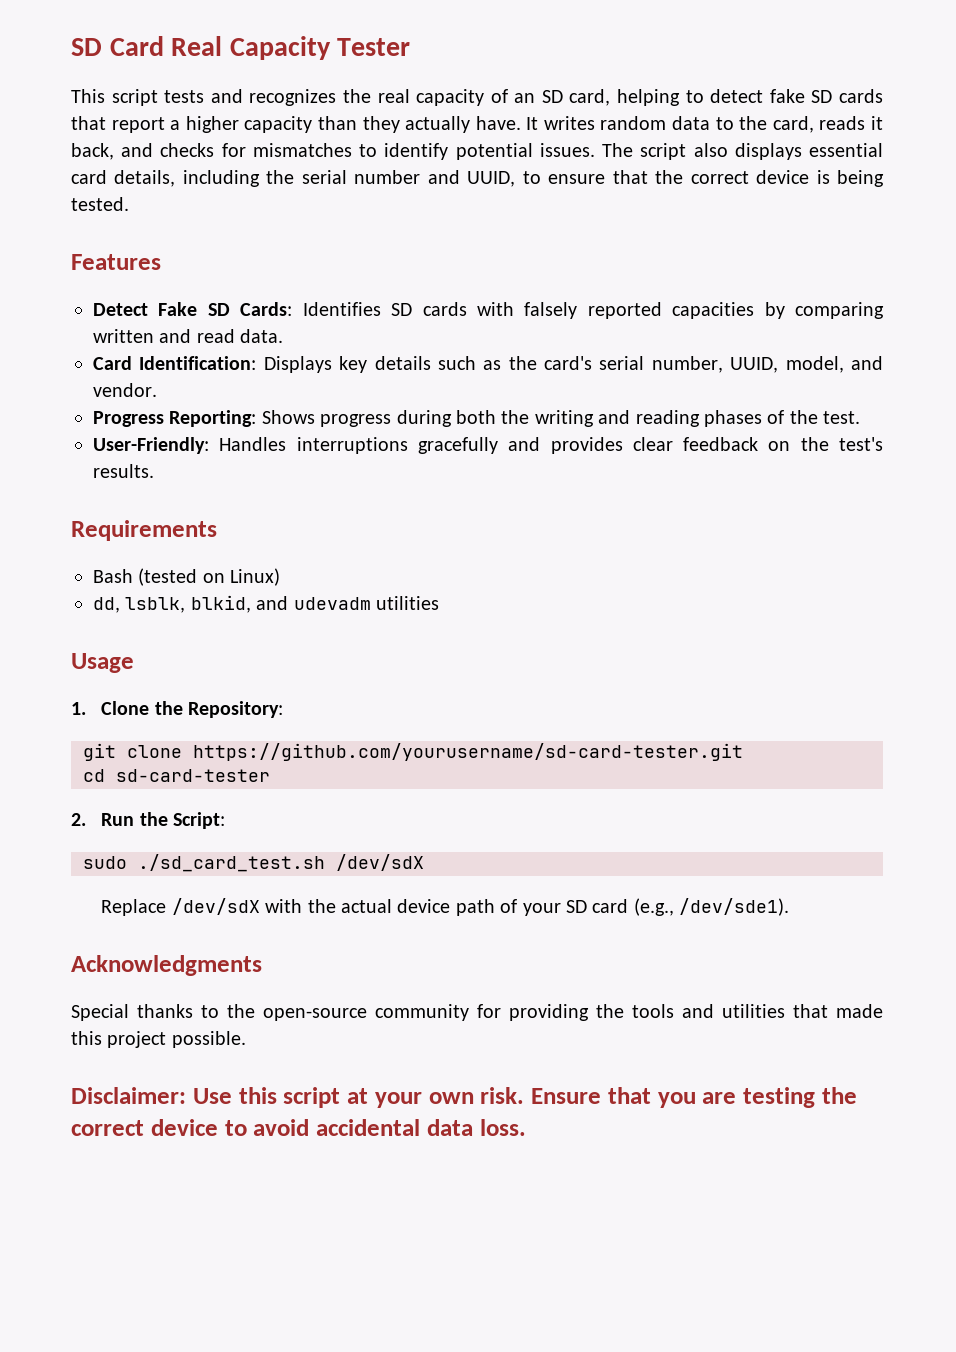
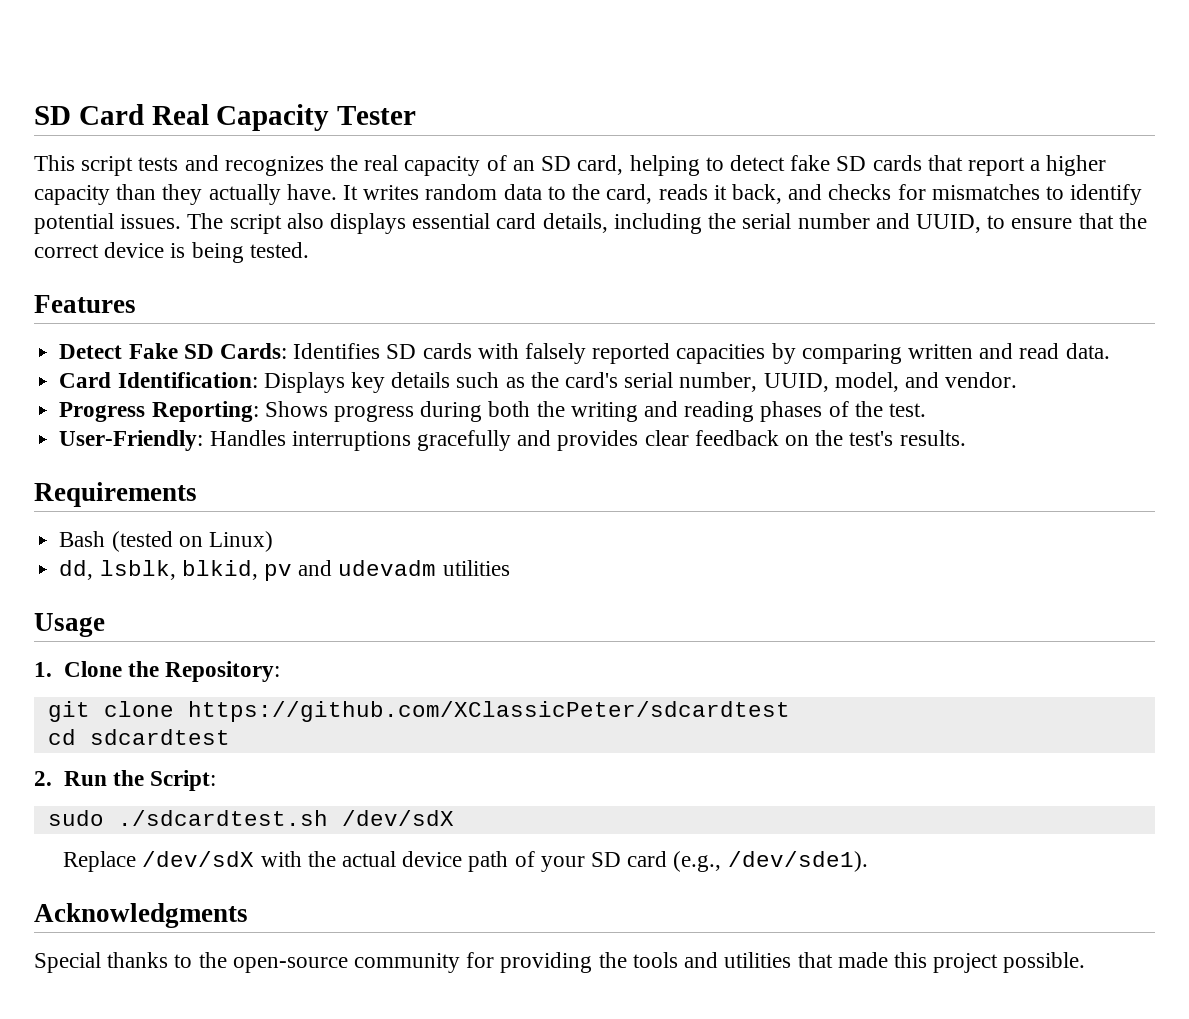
(251, 604) none -> [263,564,292,581] pv
[193,743,743,761] https://github.com/yourusername/sd-card-tester.git -> [187,701,790,722] https://github.com/XClassicPeter/sdcardtest
[116,769,270,782] sd-card-tester -> [89,729,230,745] sdcardtest
[138,854,325,872] ./sd_card_test.sh -> [117,810,328,826] ./sdcardtest.sh
[71,1087,857,1108] [71,1119,526,1136] // Disclaimer: Use this script at your own risk. Ensure that you are testing the correct device to avoid accidental data loss. -> (1086, 962) none

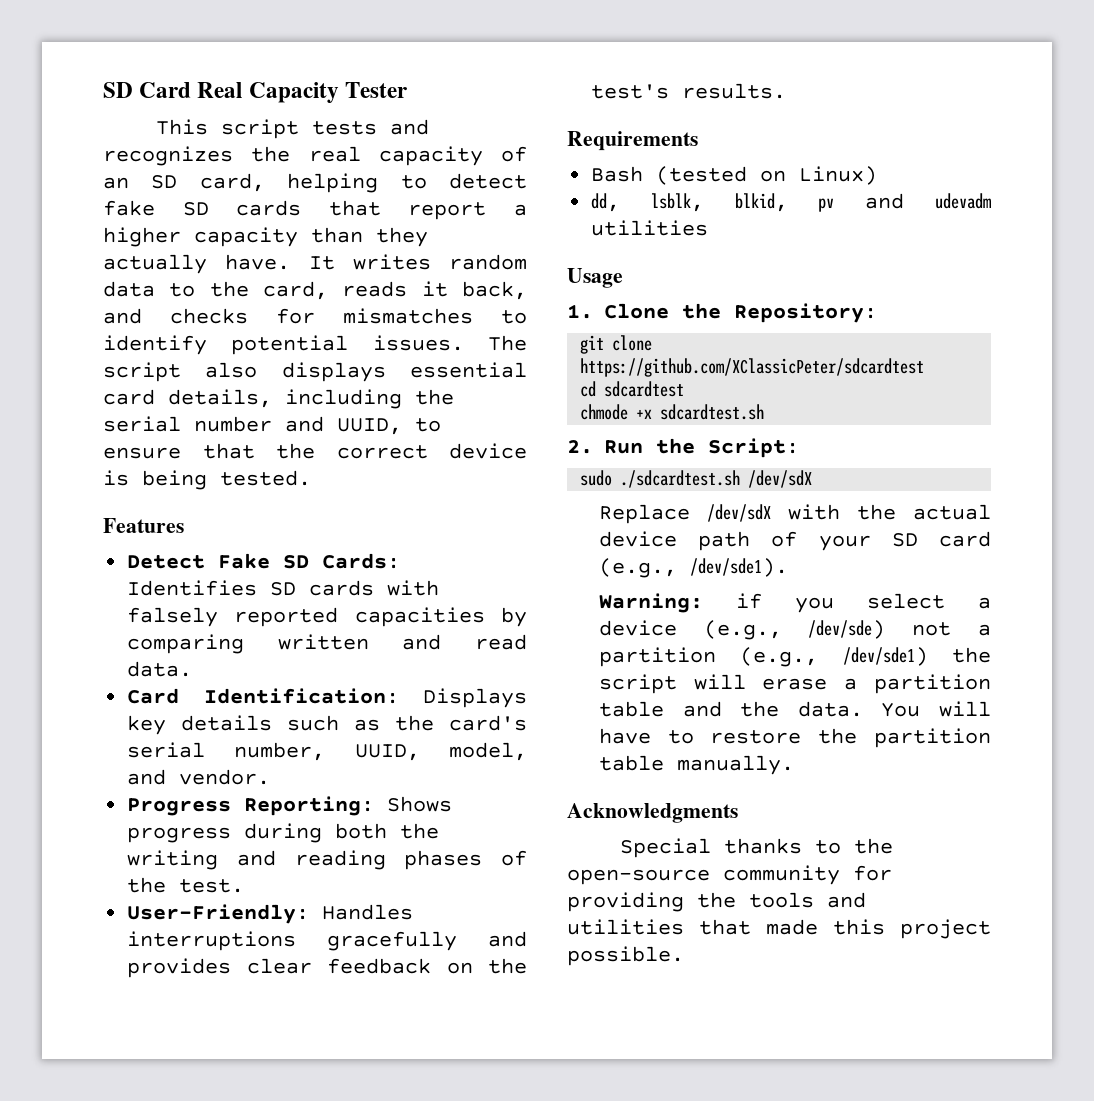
(230, 737) none -> [580,404,765,420] // chmode +x sdcardtest.sh
(868, 861) none -> [598,593,991,613] [598,620,991,640] [598,647,991,667] [598,674,991,694] [598,701,991,717] [598,728,991,748] [598,755,794,775] // Warning: if you select a device (e.g., /dev/sde) not a partition (e.g., /dev/sde1) the script will erase a partition table and the data. You will have to restore the partition table manually.

